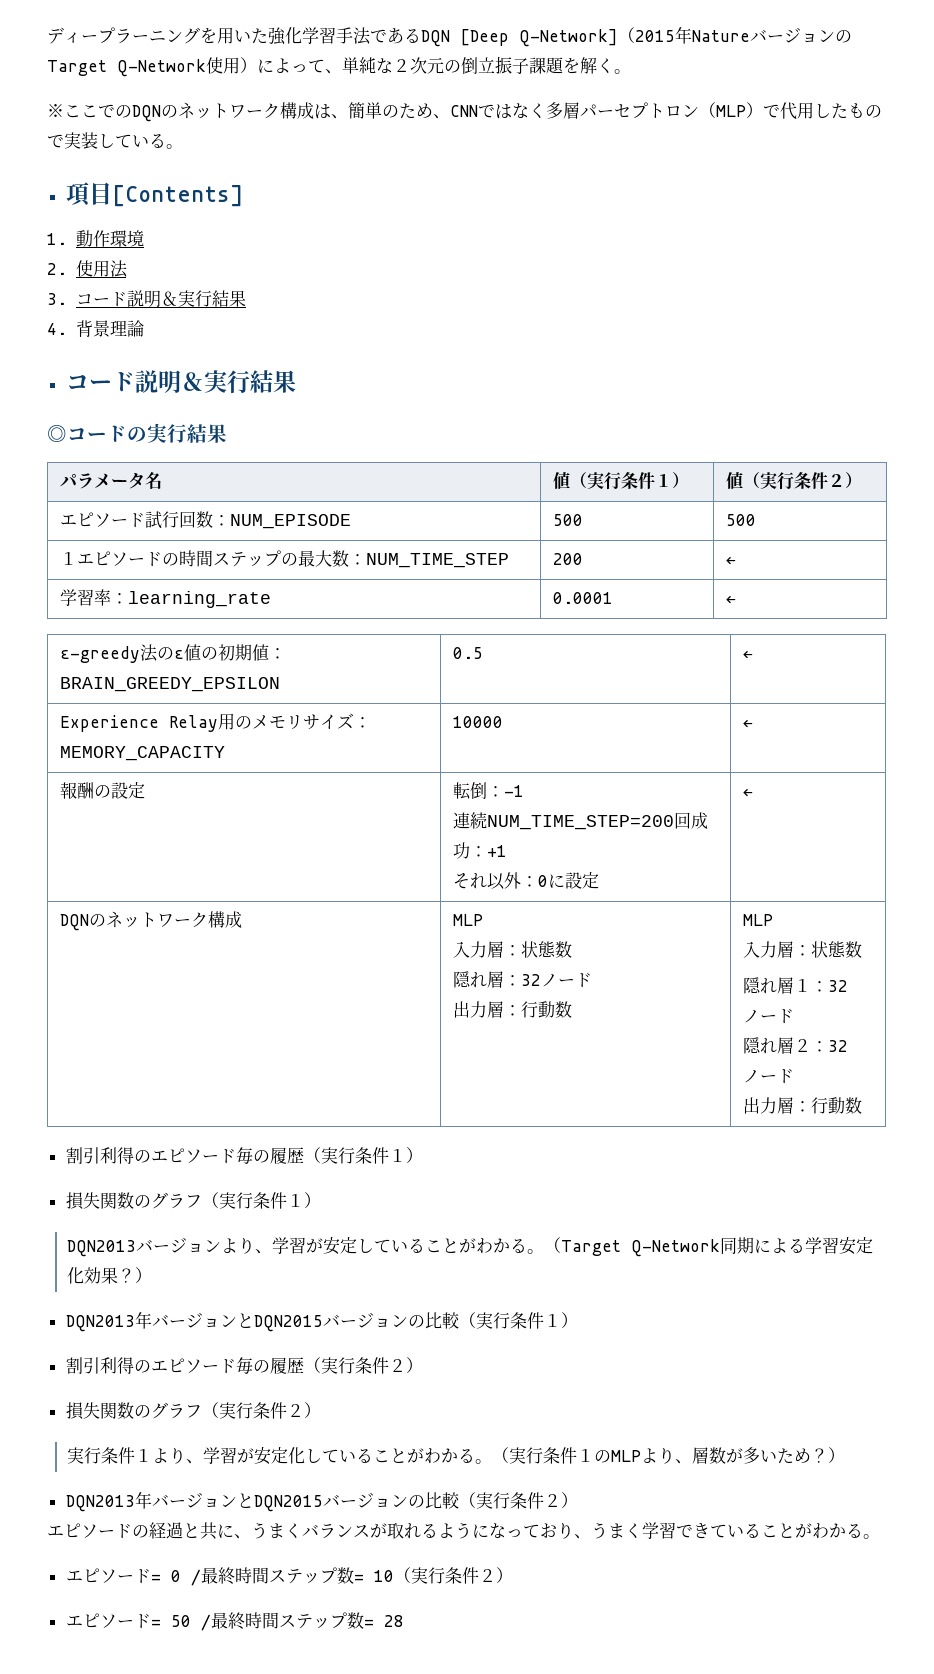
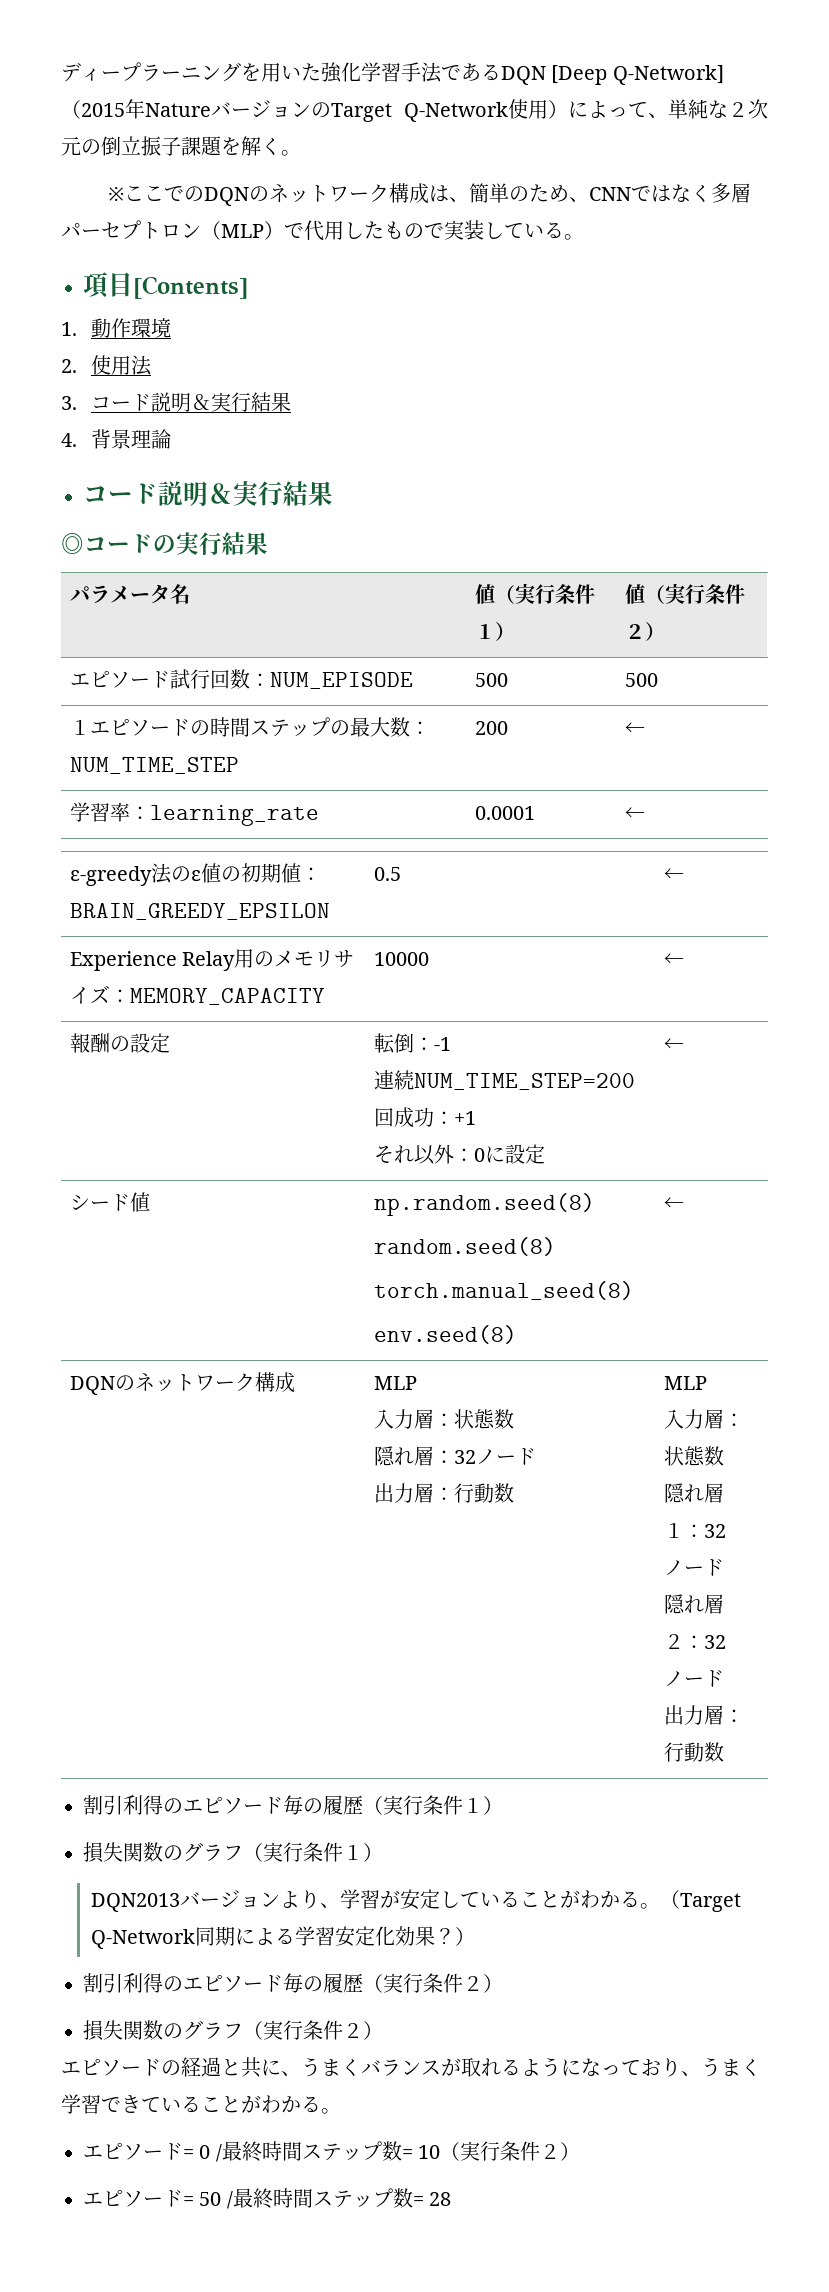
(753, 792) none -> [70,1192,151,1212] [374,1193,596,1216] [374,1237,557,1256] [374,1281,635,1300] [374,1325,518,1344] [664,1197,685,1210] // シード値 | np.random.seed(8) // random.seed(8) // torch.manual_seed(8) // env.seed(8) | ←
[65,1311,578,1332] // DQN2013年バージョンとDQN2015バージョンの比較（実行条件１） -> (476, 1936) none
[66,1447,845,1465] [65,1491,578,1512] // 実行条件１より、学習が安定化していることがわかる。（実行条件１のMLPより、層数が多いため？） // DQN2013年バージョンとDQN2015バージョンの比較（実行条件２） -> (383, 2030) none

